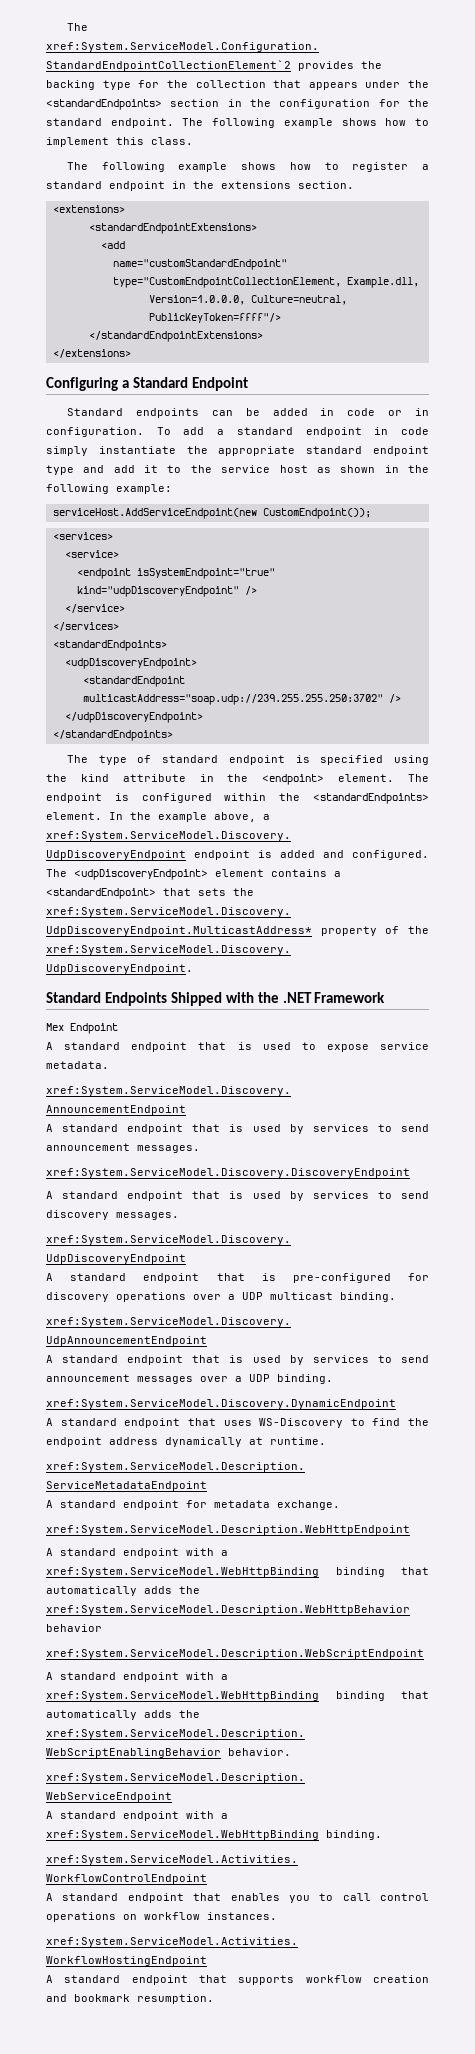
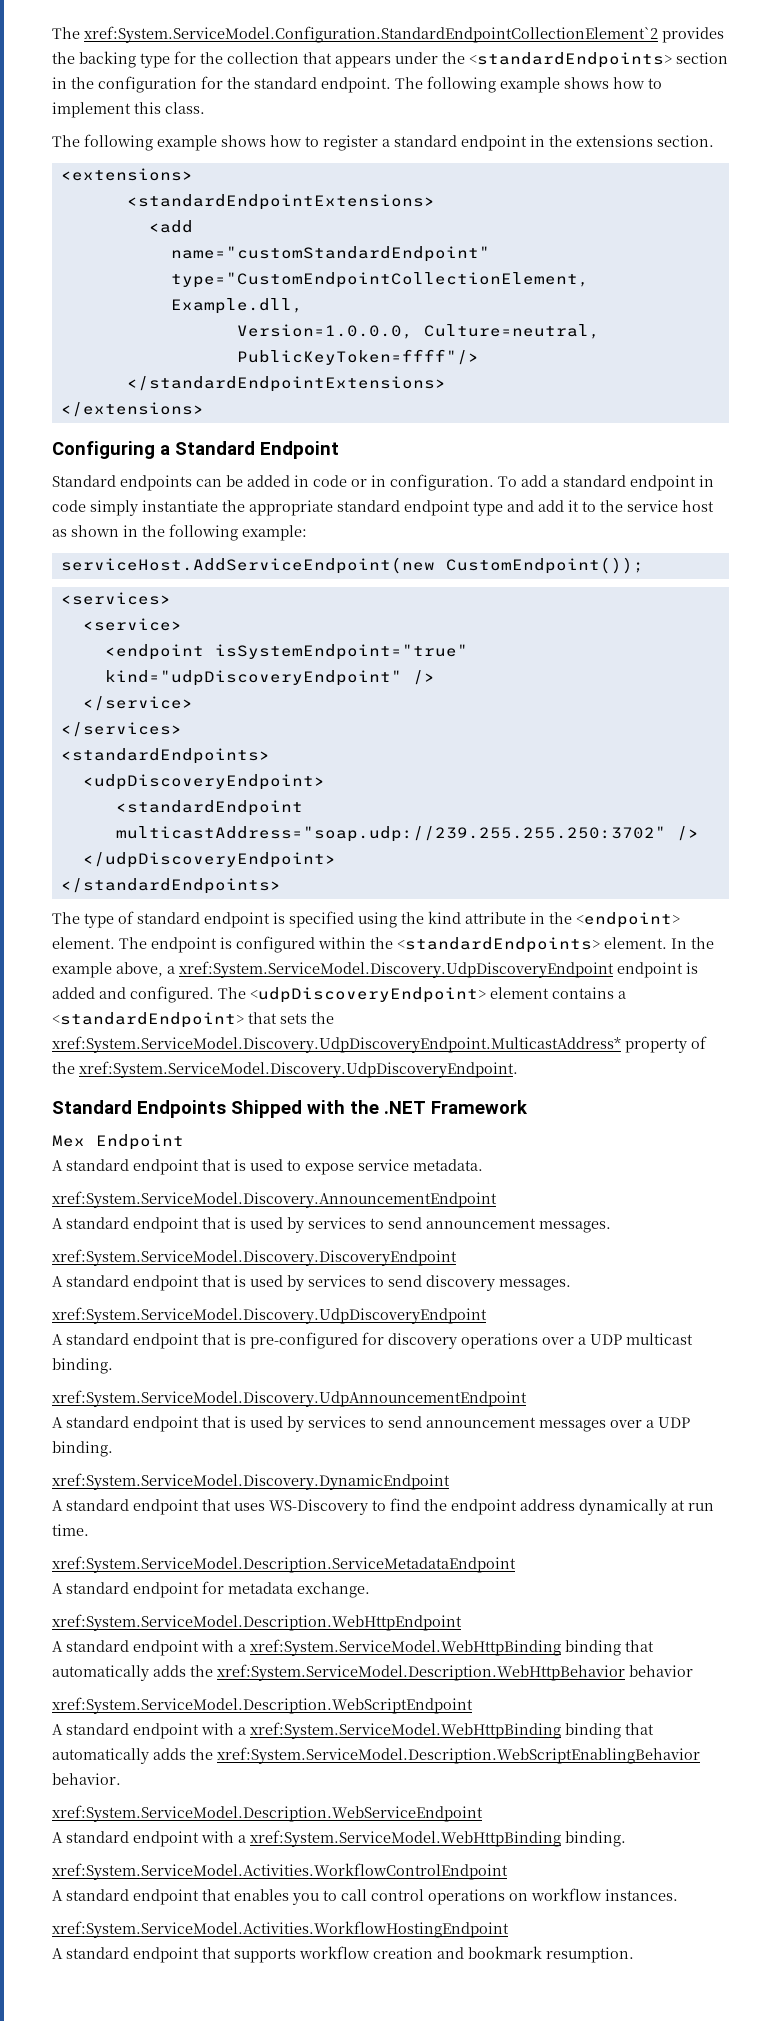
[270,1437,326,1445] runtime. -> [688,1503,714,1511] [52,1524,89,1536] run time.

